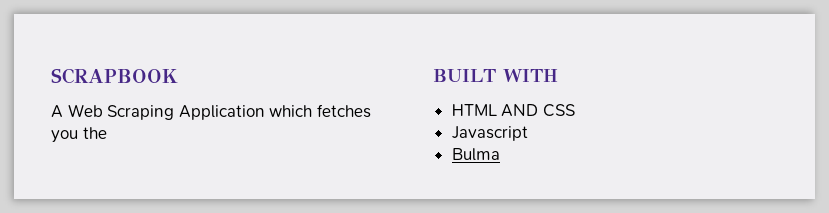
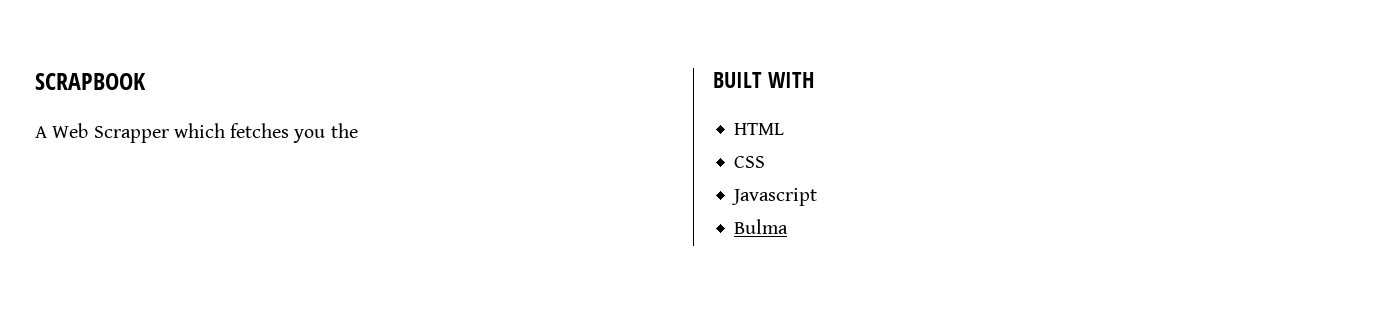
[107,105,265,120] Scraping Application -> [93,126,169,143] Scrapper
[501,104,539,117] AND -> (785, 129) //

